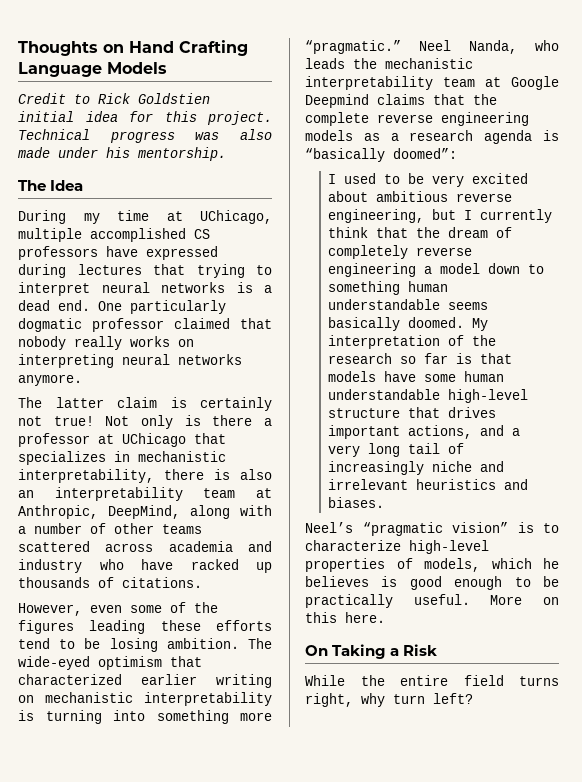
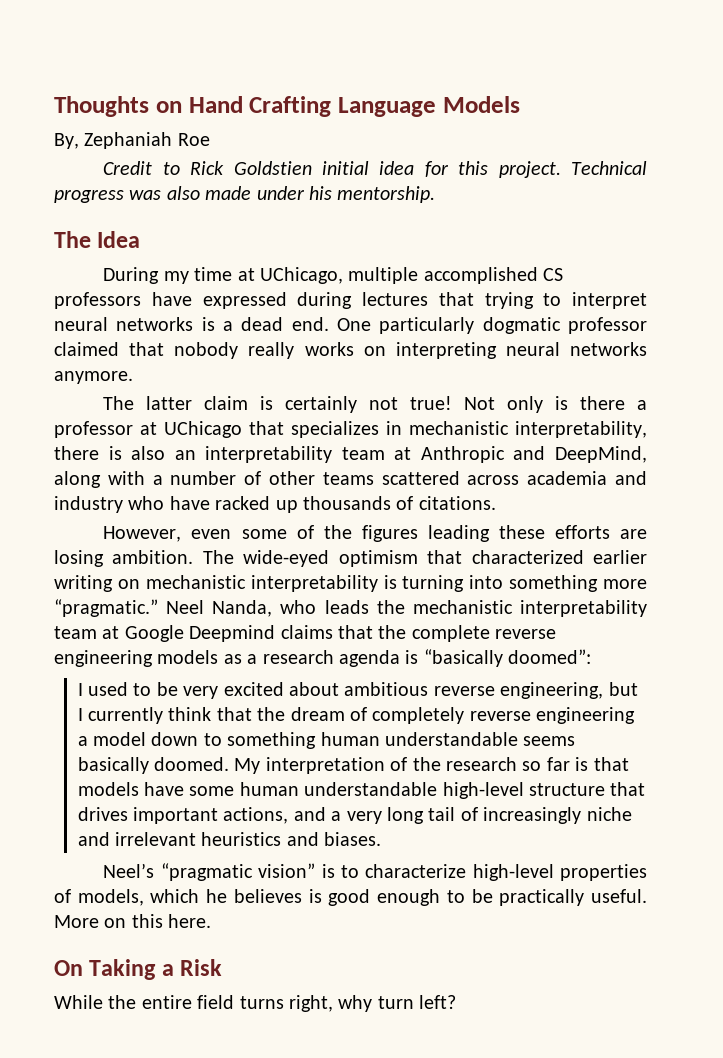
(167, 68) none -> [54,132,210,149] // By, Zephaniah Roe
[18,505,98,519] Anthropic, -> [420,446,546,463] Anthropic and
[18,638,101,649] tend to be -> [619,529,647,539] are

